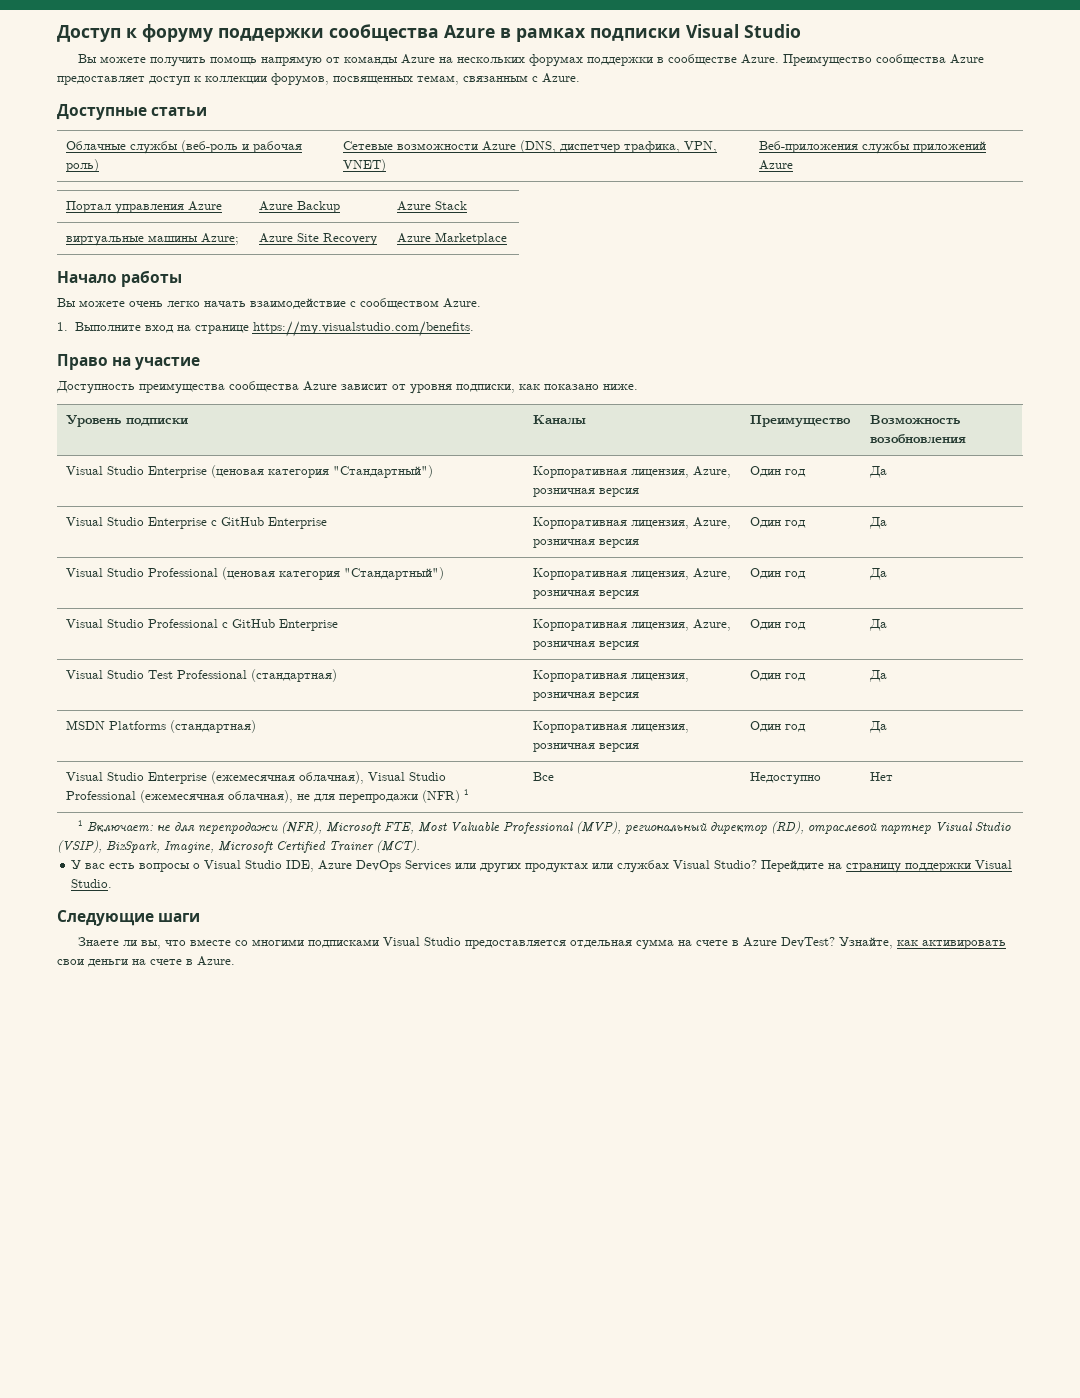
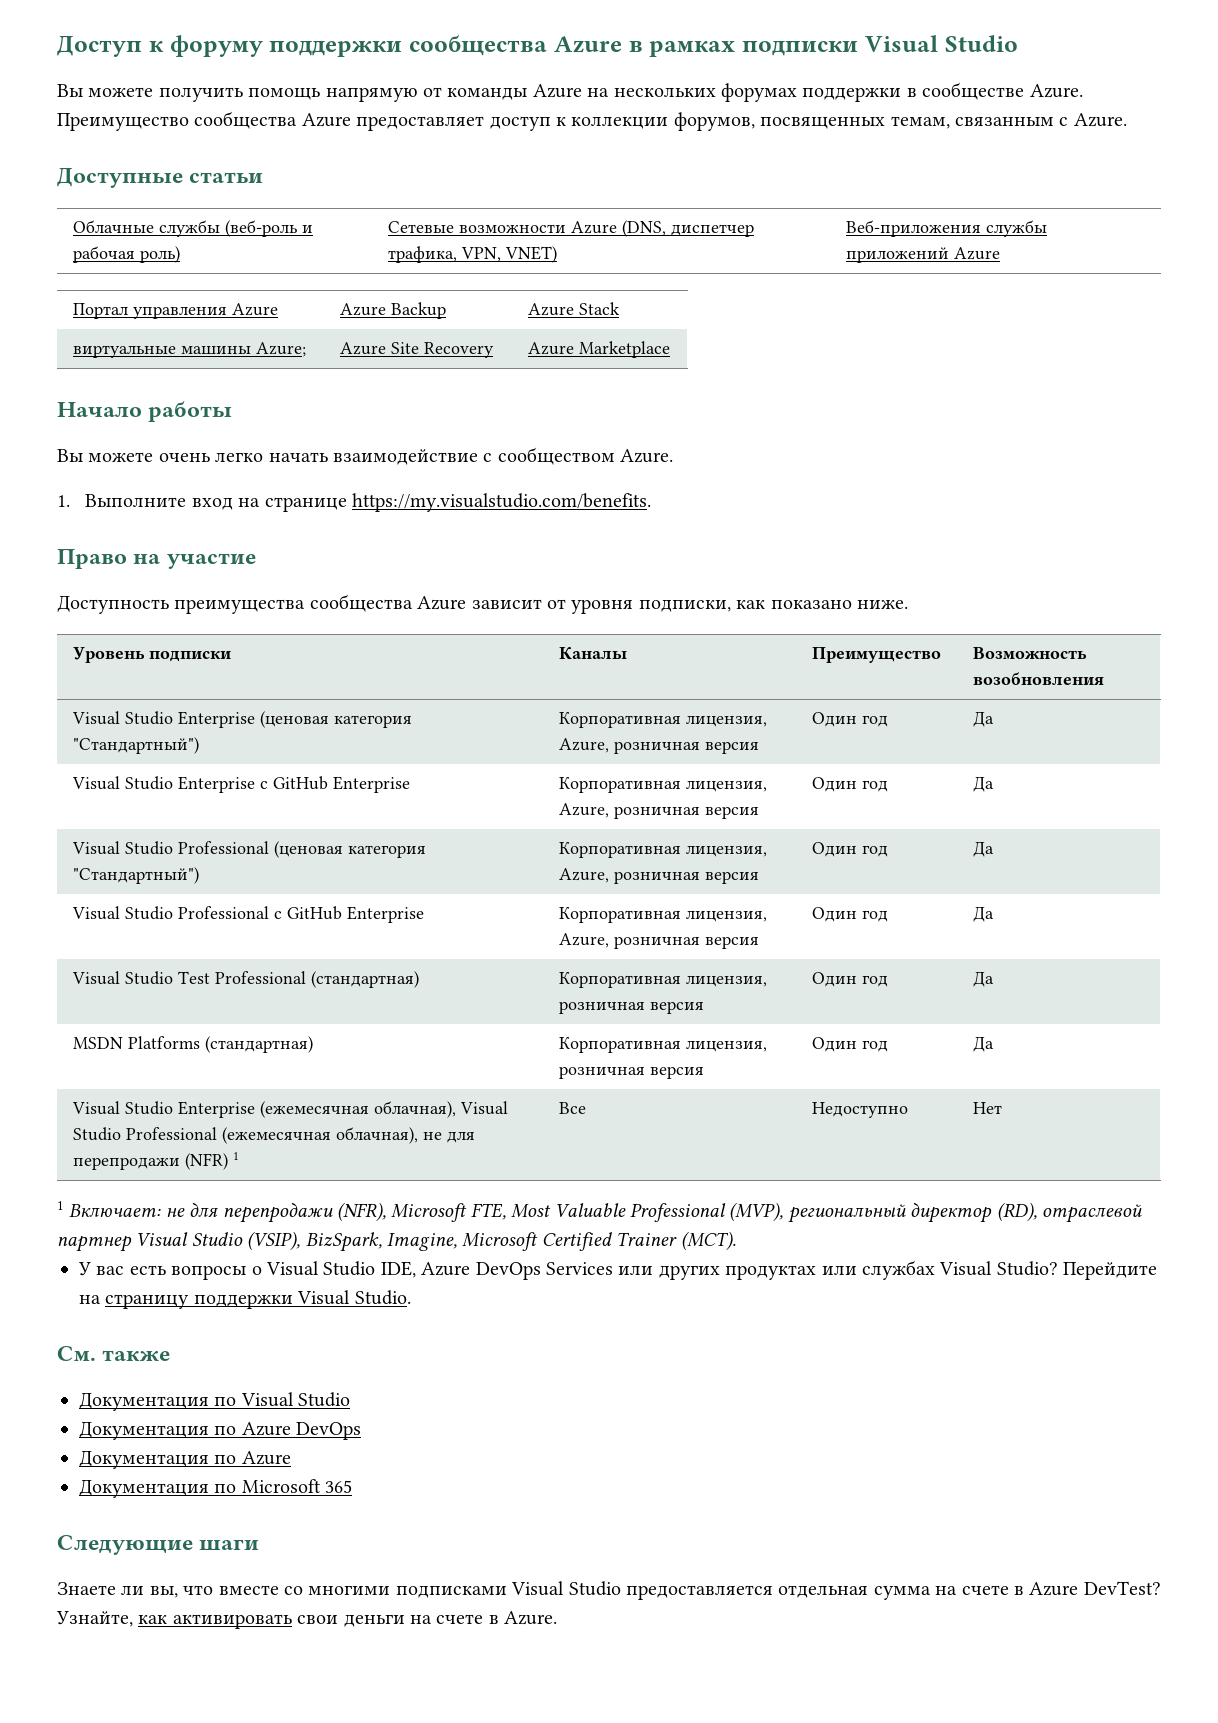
(113, 883) none -> [57,1346,171,1361] [79,1392,351,1411] [79,1421,362,1440] [79,1450,291,1469] [79,1479,353,1498] // См. также // Документация по Visual Studio // Документация по Azure DevOps // Документация по Azure // Документация по Microsoft 365

